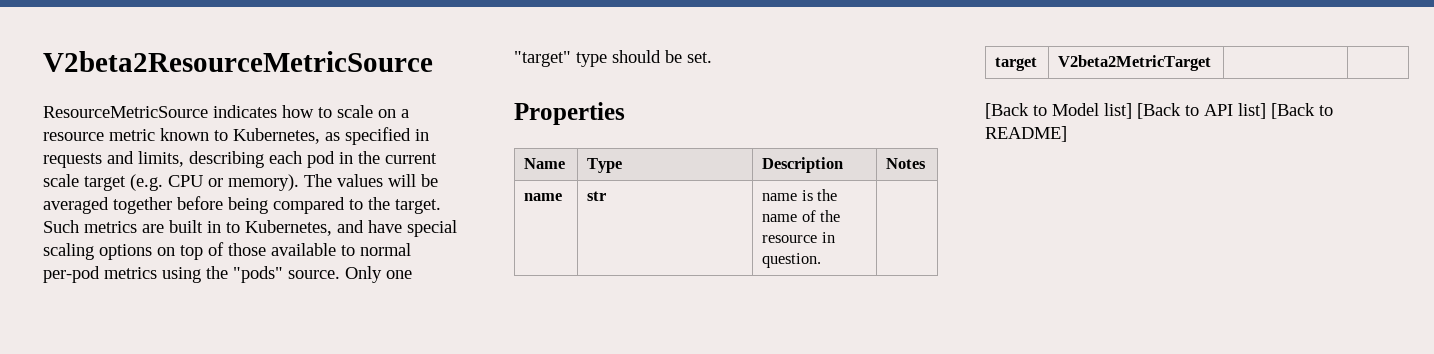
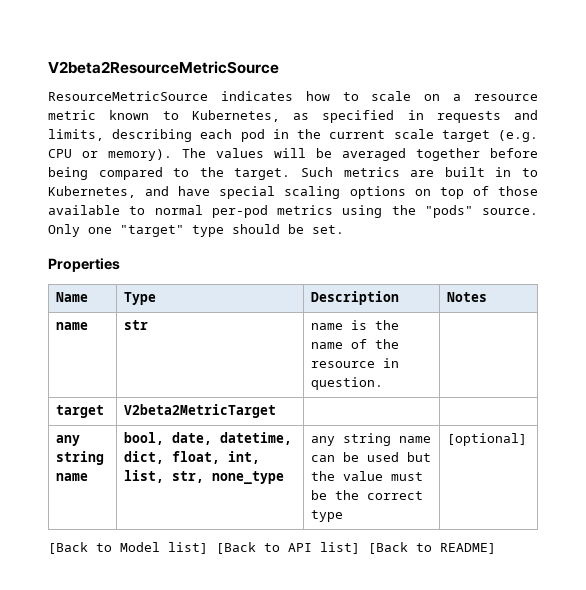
(1212, 63) none -> [56,435,81,446] [56,451,105,465] [56,473,89,481] [124,432,293,445] [124,451,261,464] [124,470,285,484] [311,433,432,446] [311,452,432,462] [311,471,424,481] [311,490,424,500] [311,510,344,522] [447,433,528,446] // any string name | bool, date, datetime, dict, float, int, list, str, none_type | any string name can be used but the value must be the correct type | [optional]

